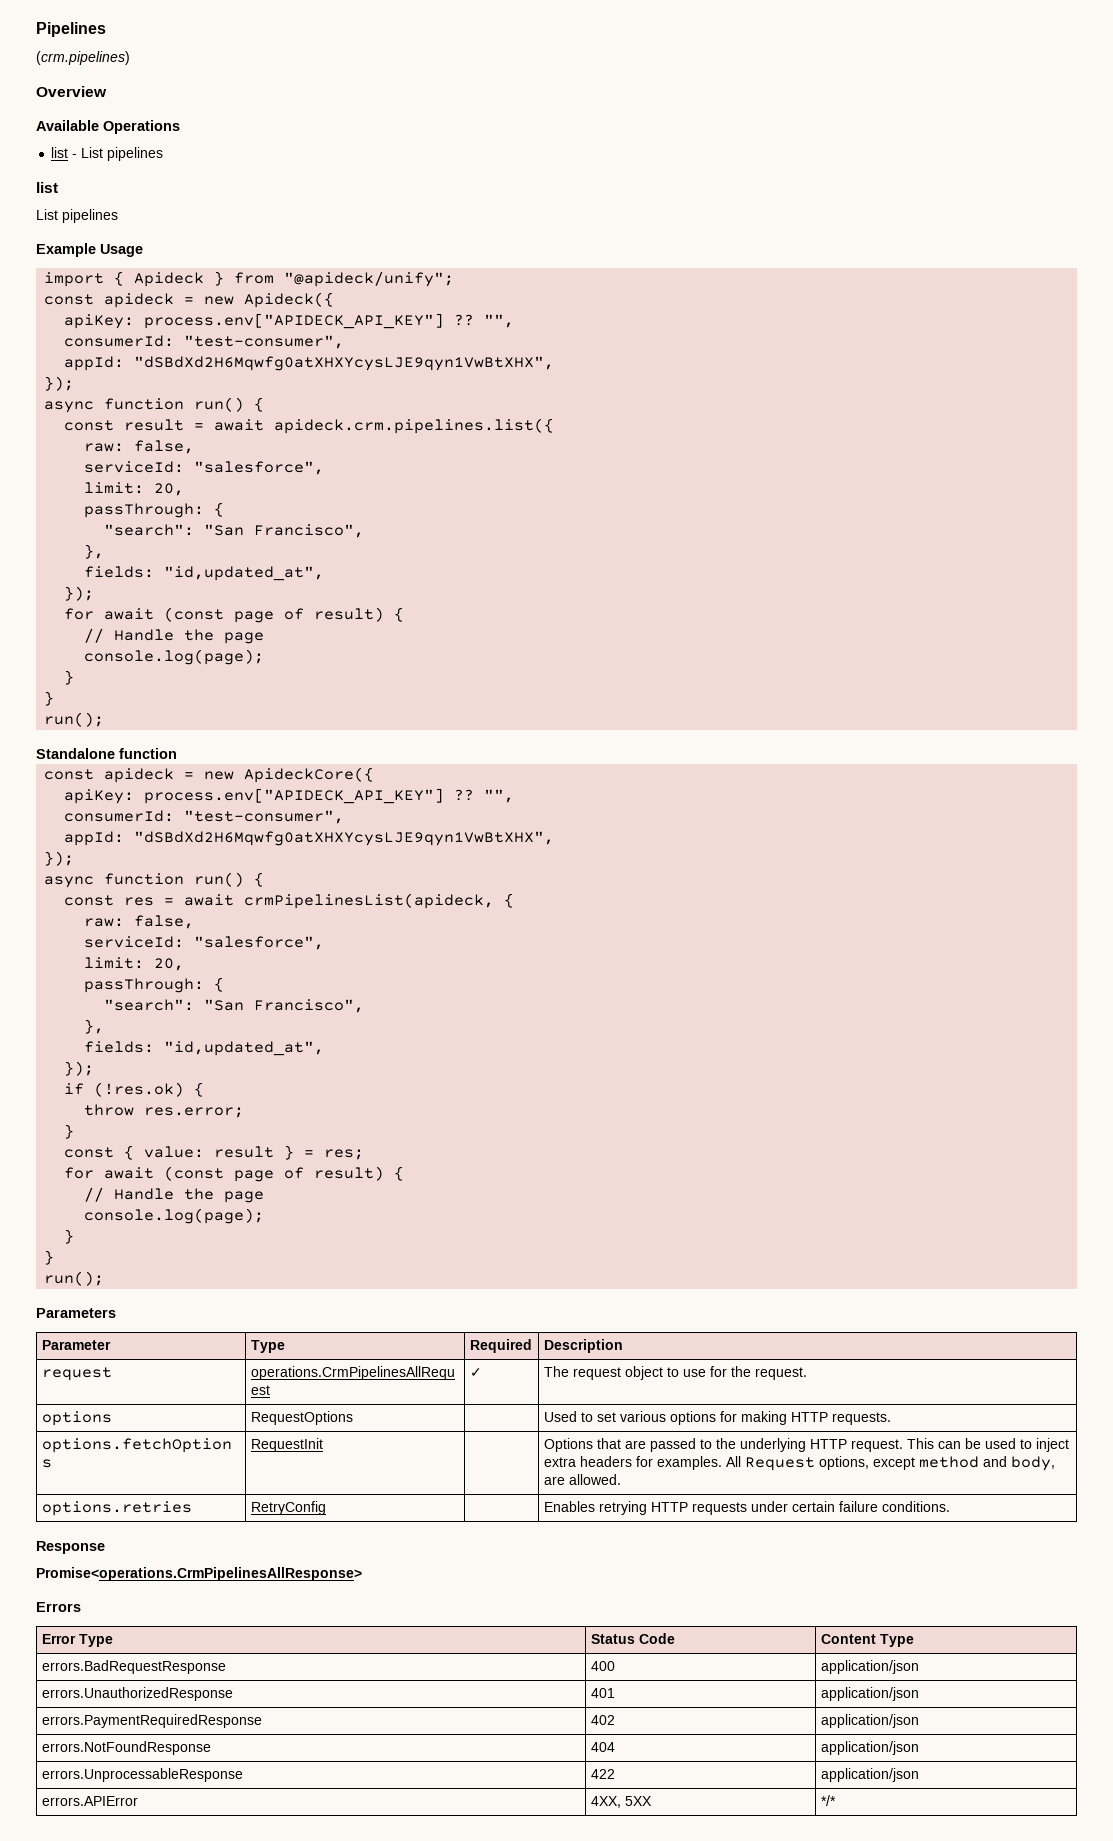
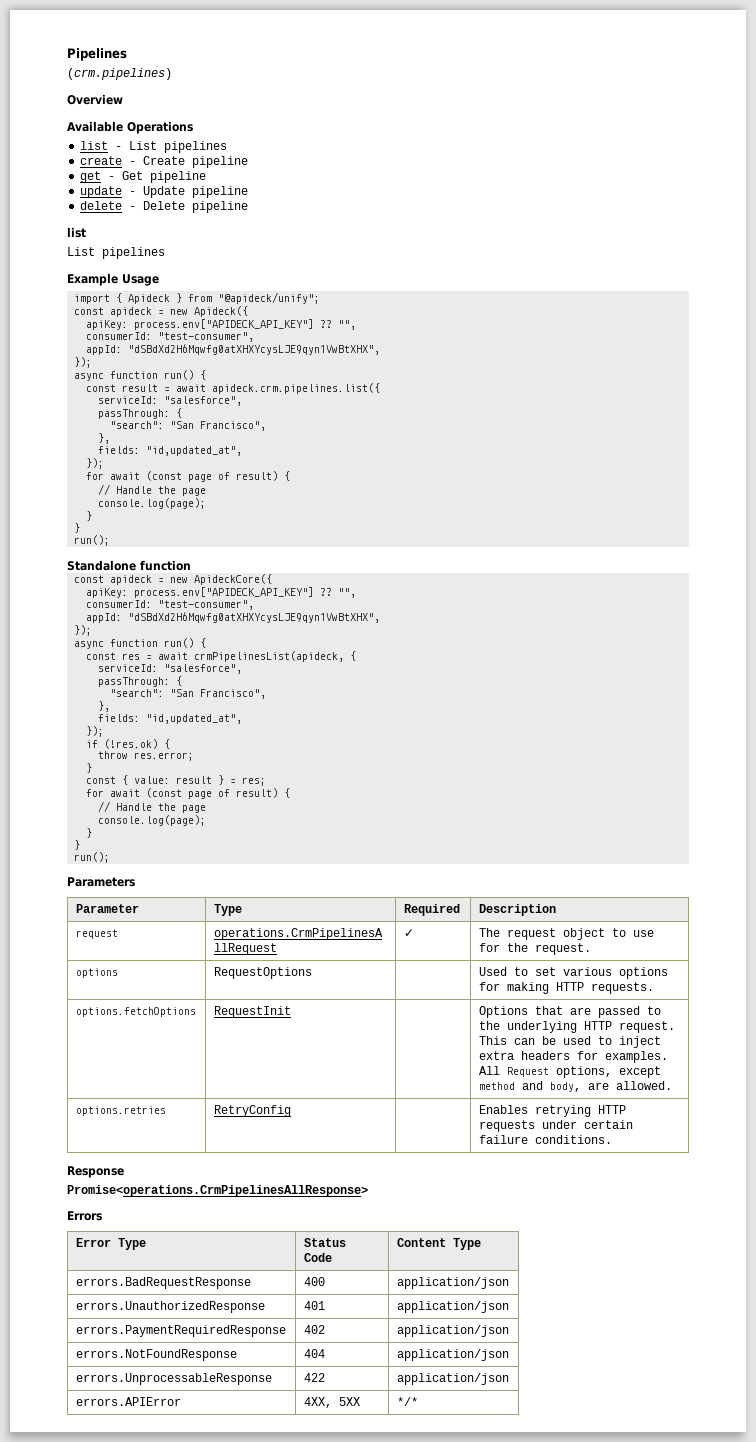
(164, 154) none -> [80,156,249,168] [80,171,207,183] [80,186,249,198] [80,201,249,213] // create - Create pipeline // get - Get pipeline // update - Update pipeline // delete - Delete pipeline
[84,440,195,454] [84,461,325,475] [84,482,185,496] // raw: false, // serviceId: "salesforce", // limit: 20, -> [98,396,243,406] // serviceId: "salesforce",
[84,915,195,929] [84,936,325,950] [84,957,185,971] // raw: false, // serviceId: "salesforce", // limit: 20, -> [98,664,243,674] // serviceId: "salesforce",

